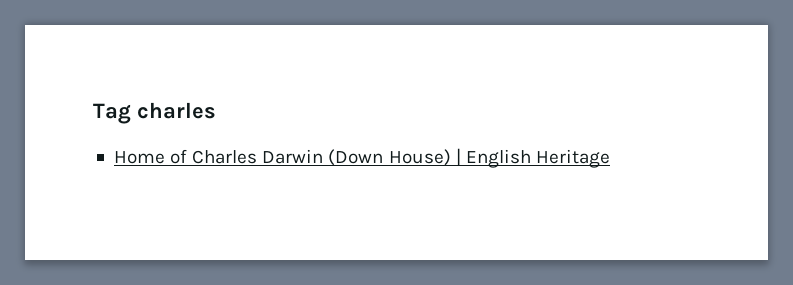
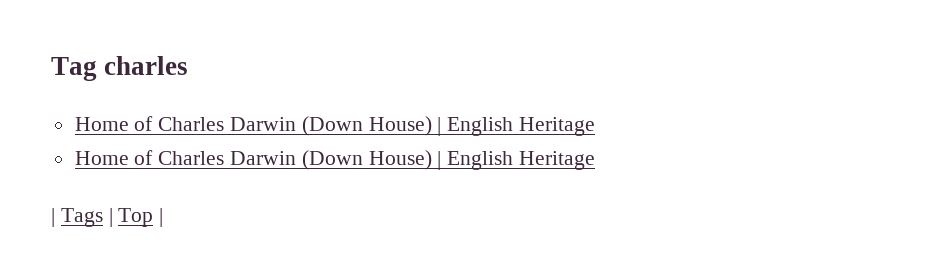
(610, 158) none -> [74,150,596,170] [51,208,164,227] // Home of Charles Darwin (Down House) | English Heritage // | Tags | Top |

